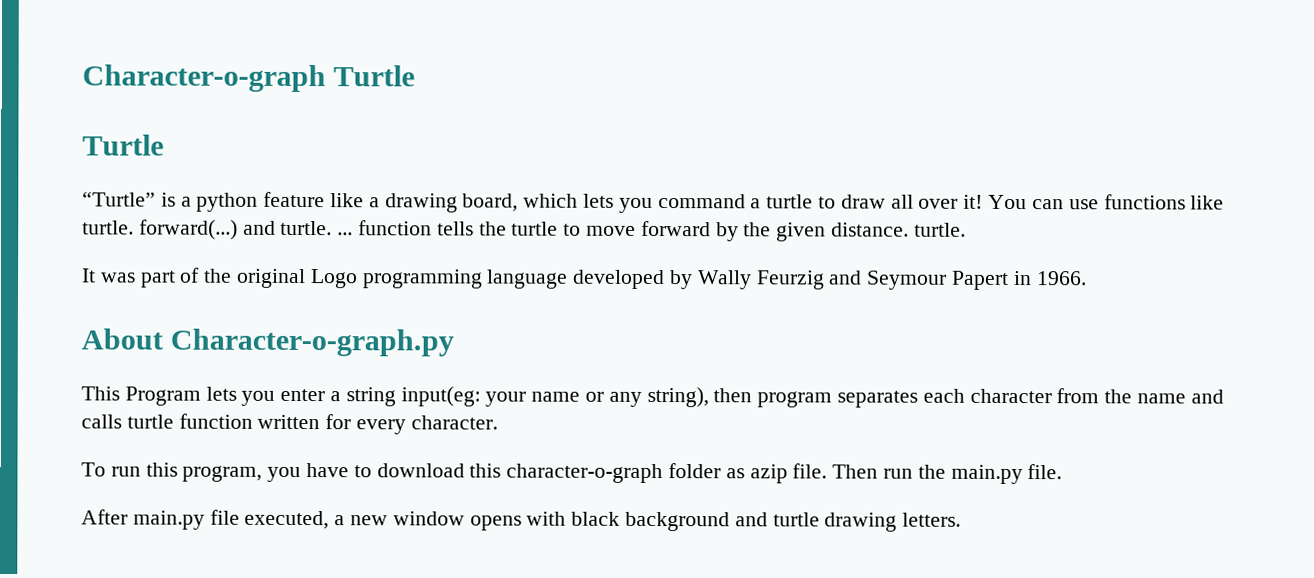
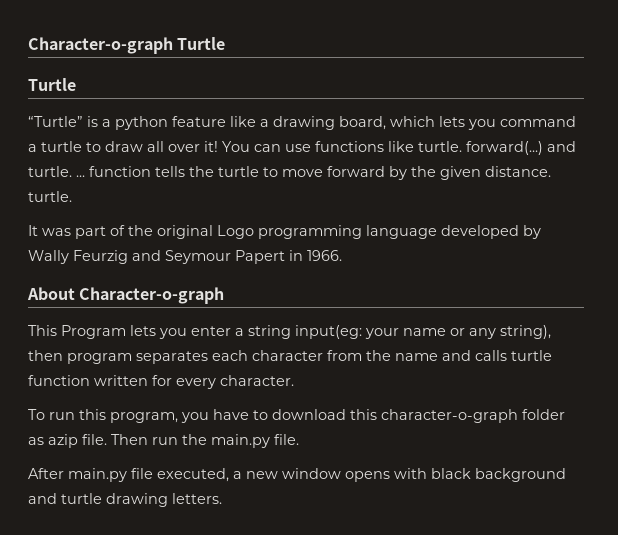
[170,328,455,357] Character-o-graph.py -> [79,287,225,304] Character-o-graph

